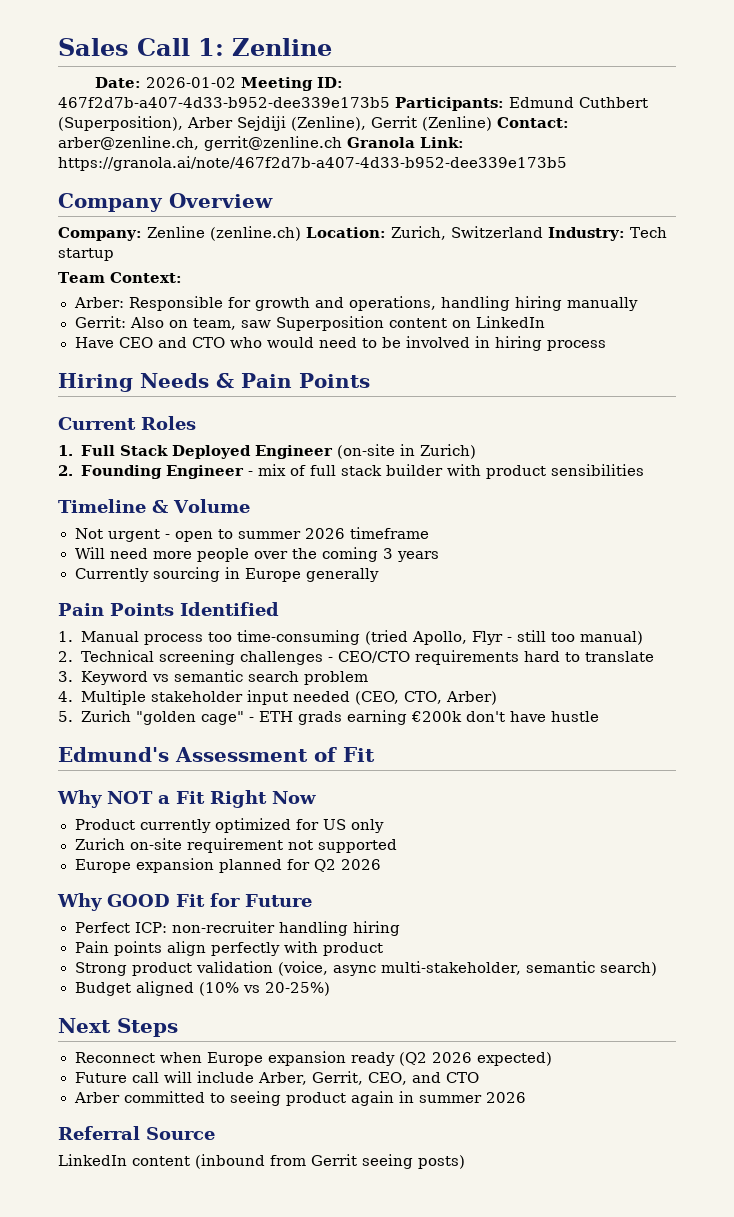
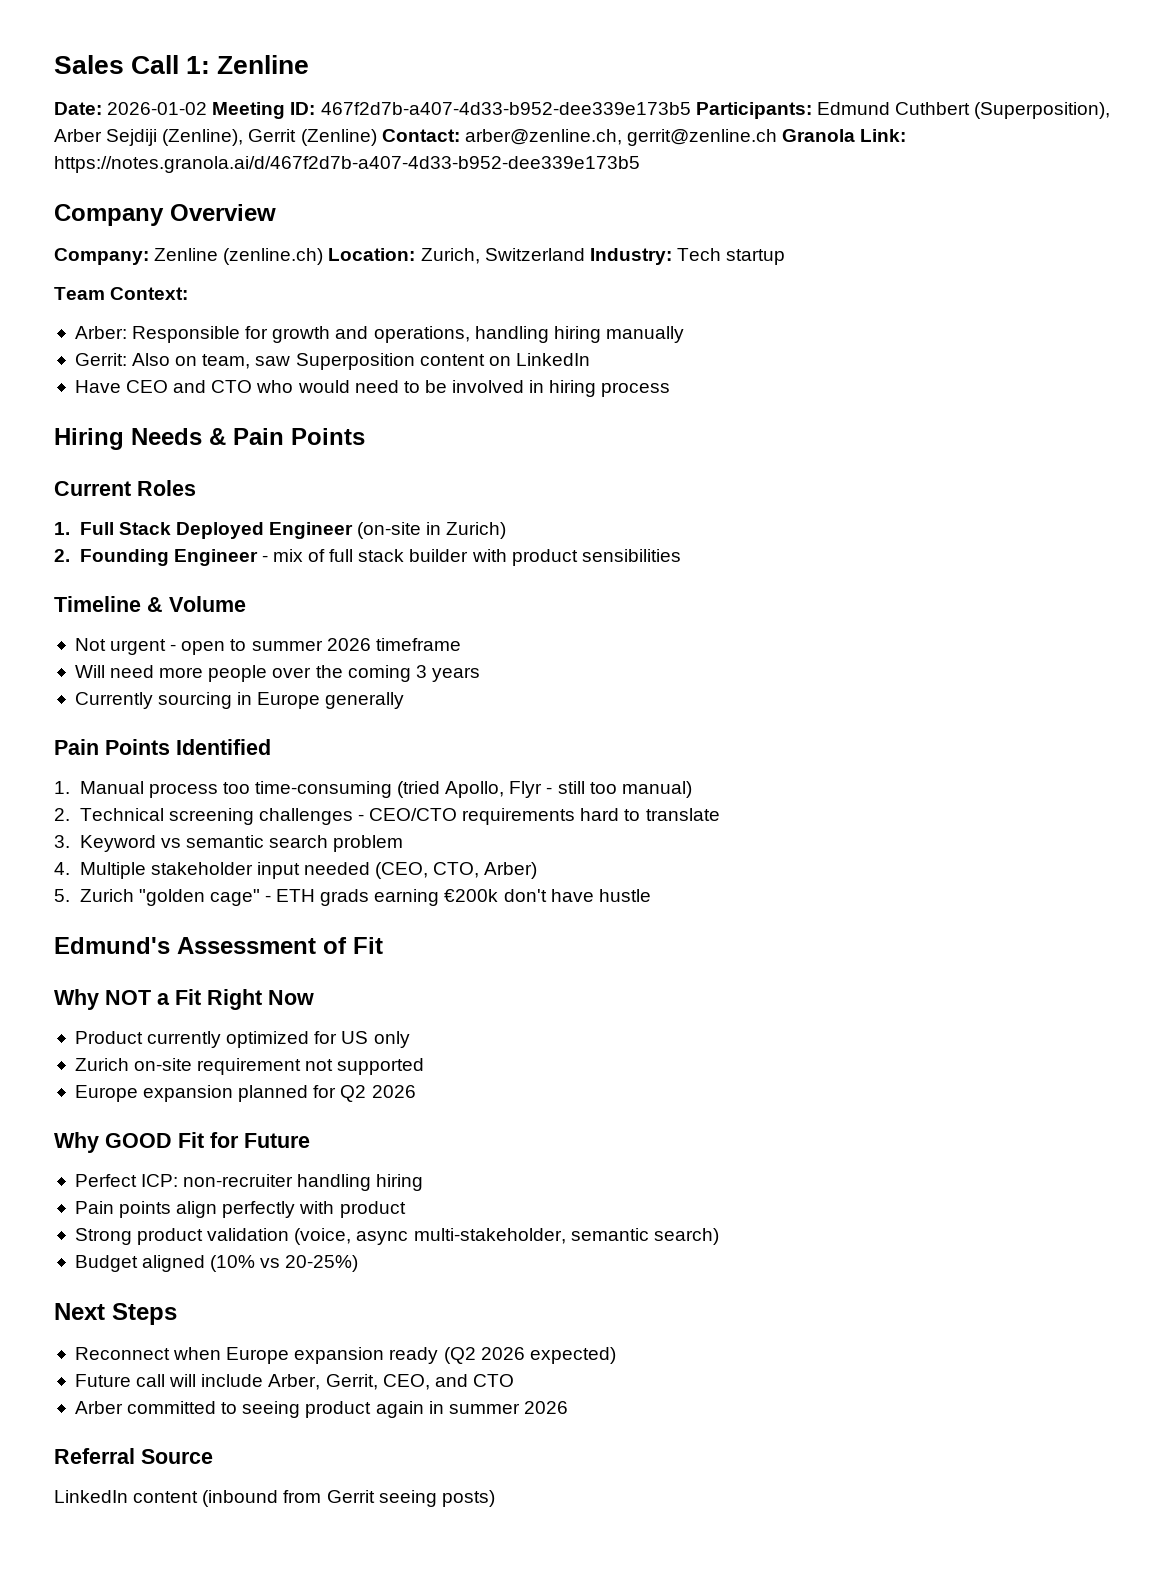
[58,156,567,171] https://granola.ai/note/467f2d7b-a407-4d33-b952-dee339e173b5 -> [54,156,640,173] https://notes.granola.ai/d/467f2d7b-a407-4d33-b952-dee339e173b5

